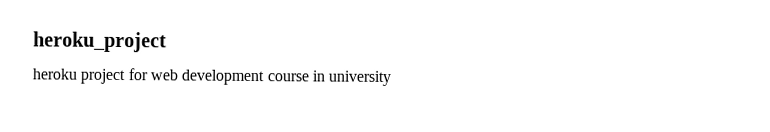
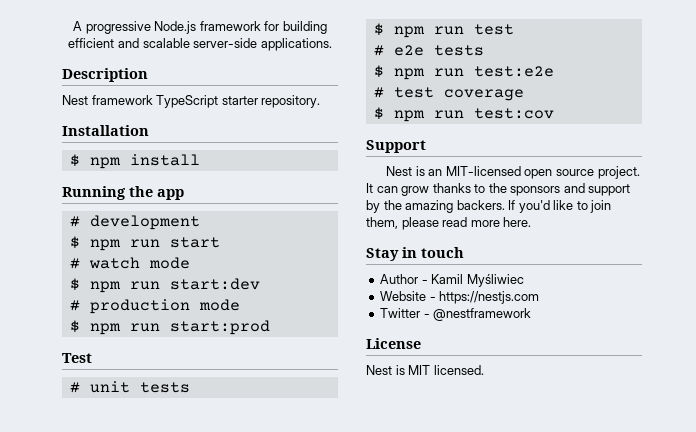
[33,31,167,53] [32,68,392,87] heroku_project // heroku project for web development course in university -> [73,21,327,34] [68,38,332,51] [62,68,148,82] [62,95,321,108] [62,125,149,136] [69,154,200,169] [62,186,184,200] [69,215,200,230] [69,236,220,251] [69,257,190,269] [69,278,260,293] [69,299,240,314] [69,320,270,335] [62,353,92,363] [69,381,190,393] [373,23,514,38] [373,45,484,56] [373,65,554,80] [373,87,524,101] [373,107,554,122] [366,140,426,153] [386,166,640,179] [366,183,631,196] [366,200,612,213] [366,217,532,230] [366,247,464,261] [380,274,524,287] [380,291,540,304] [380,308,532,321] [366,338,421,349] [366,365,484,375] A progressive Node.js framework for building efficient and scalable server-side applications. // Description // Nest framework TypeScript starter repository. // Installation // $ npm install // Running the app // # development // $ npm run start // # watch mode // $ npm run start:dev // # production mode // $ npm run start:prod // Test // # unit tests // $ npm run test // # e2e tests // $ npm run test:e2e // # test coverage // $ npm run test:cov // Support // Nest is an MIT-licensed open source project. It can grow thanks to the sponsors and support by the amazing backers. If you'd like to join them, please read more here. // Stay in touch // Author - Kamil Myśliwiec // Website - https://nestjs.com // Twitter - @nestframework // License // Nest is MIT licensed.

